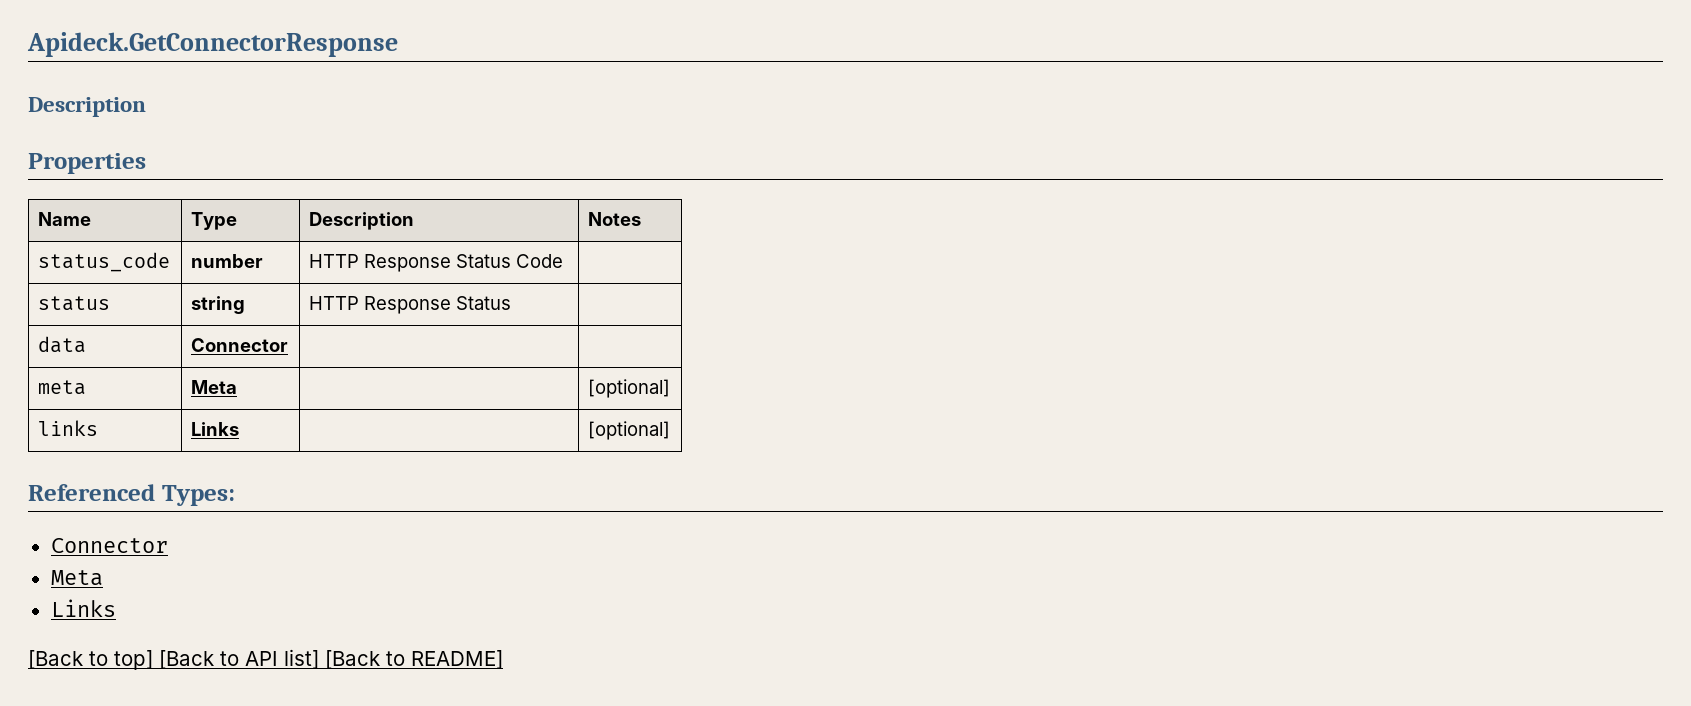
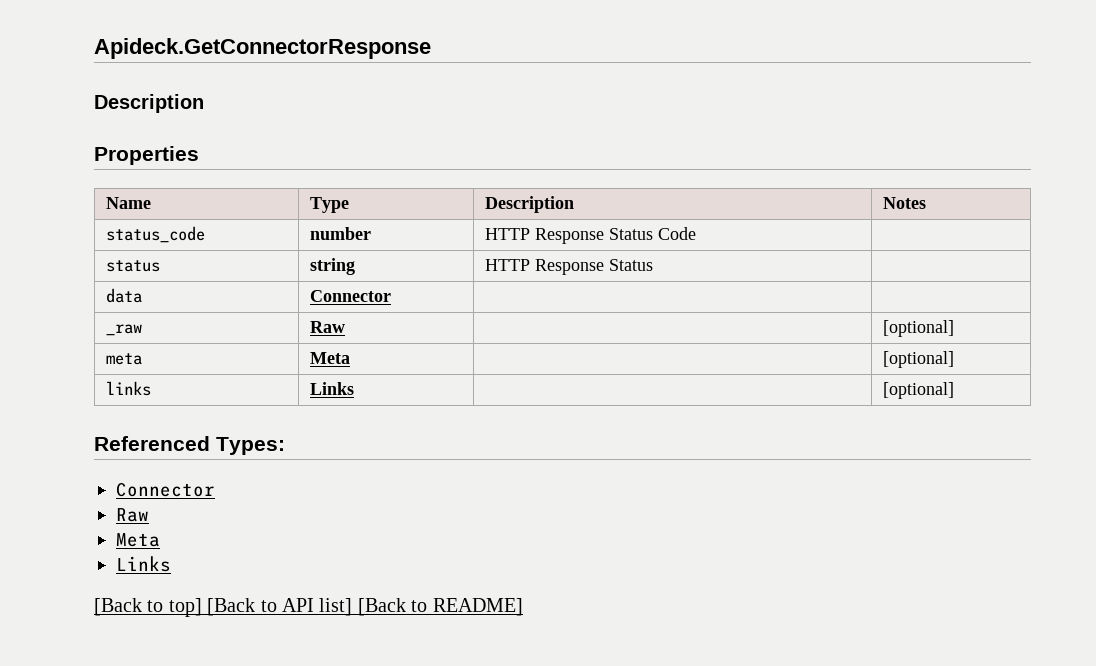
(289, 345) none -> [105,324,142,336] [309,321,345,333] [882,320,954,337] // _raw | Raw | | [optional]
(168, 545) none -> [116,508,149,522] // Raw

